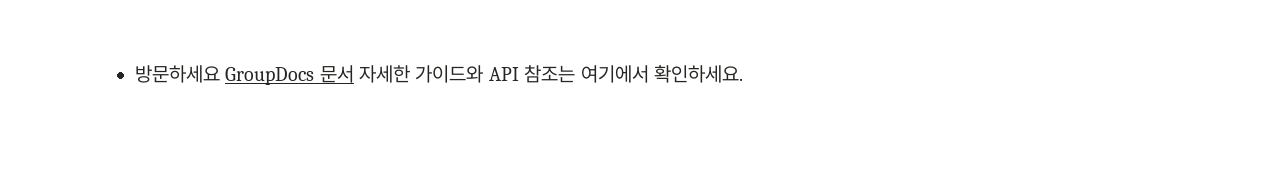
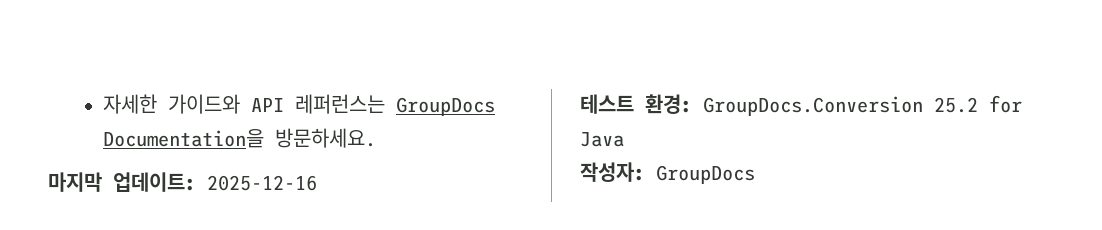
[134,65,743,85] 방문하세요 GroupDocs 문서 자세한 가이드와 API 참조는 여기에서 확인하세요. -> [102,94,495,116] [102,128,376,148] [48,172,317,192] [580,94,1022,116] [580,132,624,147] [580,162,755,184] 자세한 가이드와 API 레퍼런스는 GroupDocs Documentation을 방문하세요. // 마지막 업데이트: 2025-12-16 // 테스트 환경: GroupDocs.Conversion 25.2 for Java // 작성자: GroupDocs

